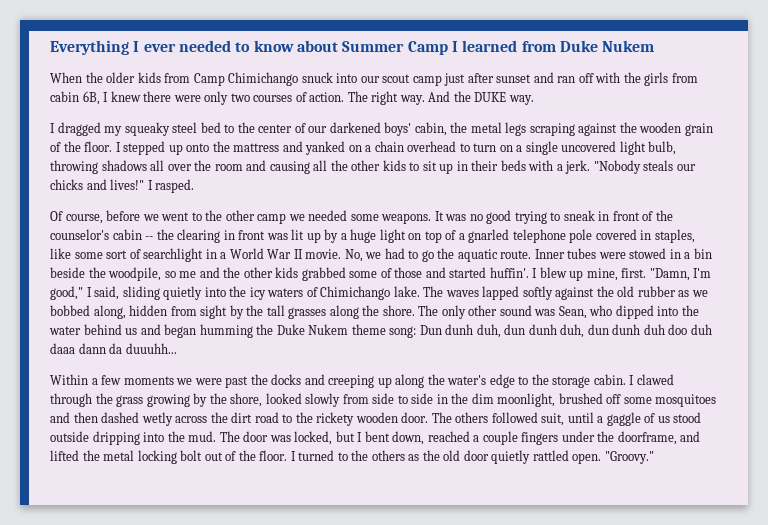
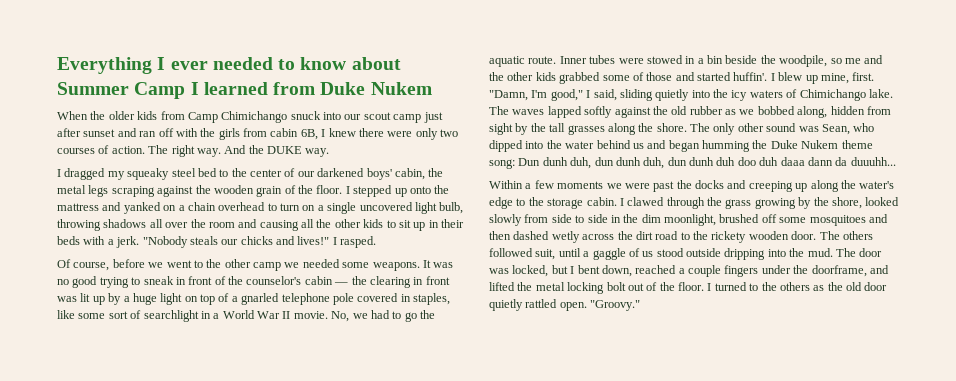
[145,236,154,240] -- -> [334,282,349,285] —

